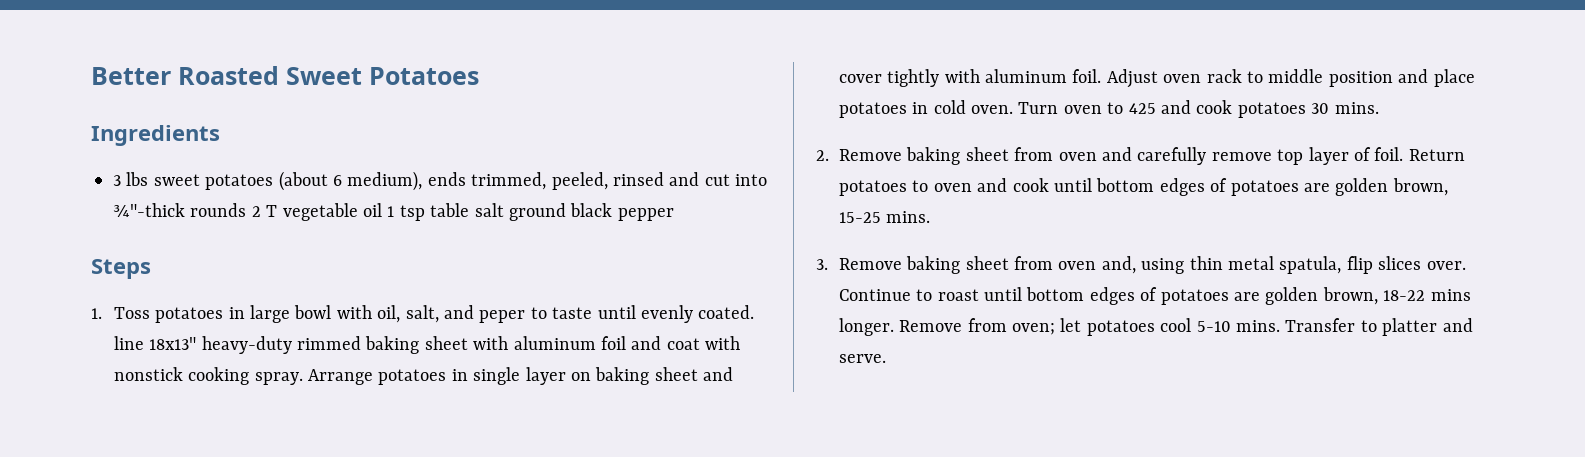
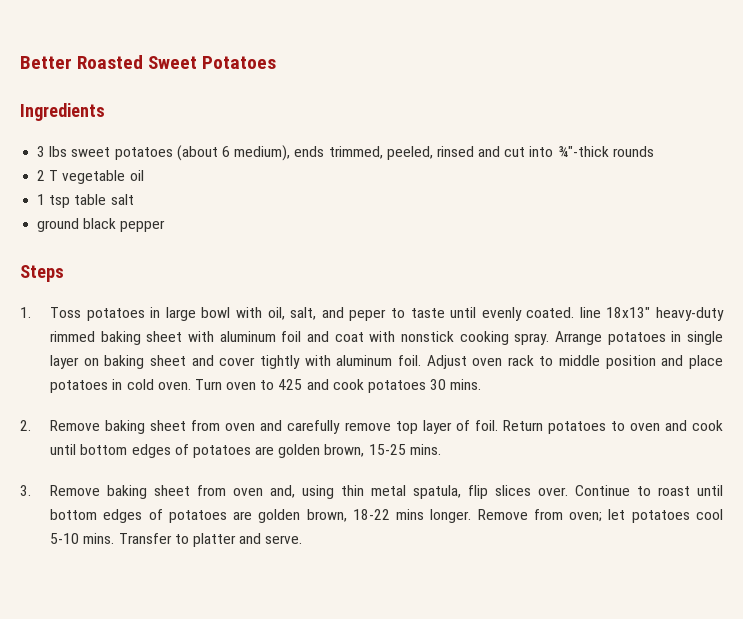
(247, 210) none -> (654, 151) //
(382, 210) none -> (144, 175) //
(504, 210) none -> (134, 199) //

